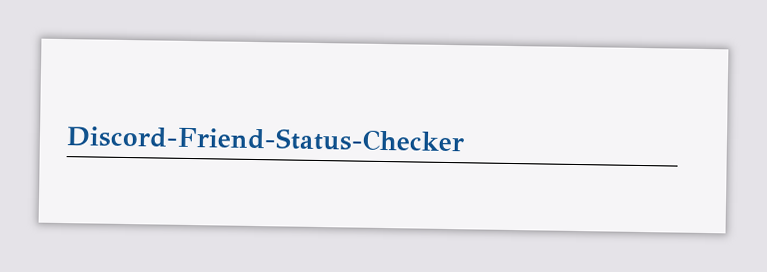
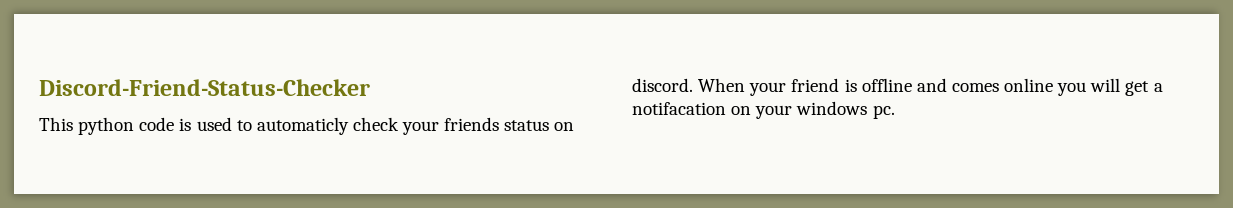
(465, 139) none -> [39,117,575,135] [632,78,1163,96] [632,101,895,119] // This python code is used to automaticly check your friends status on discord. When your friend is offline and comes online you will get a notifacation on your windows pc.

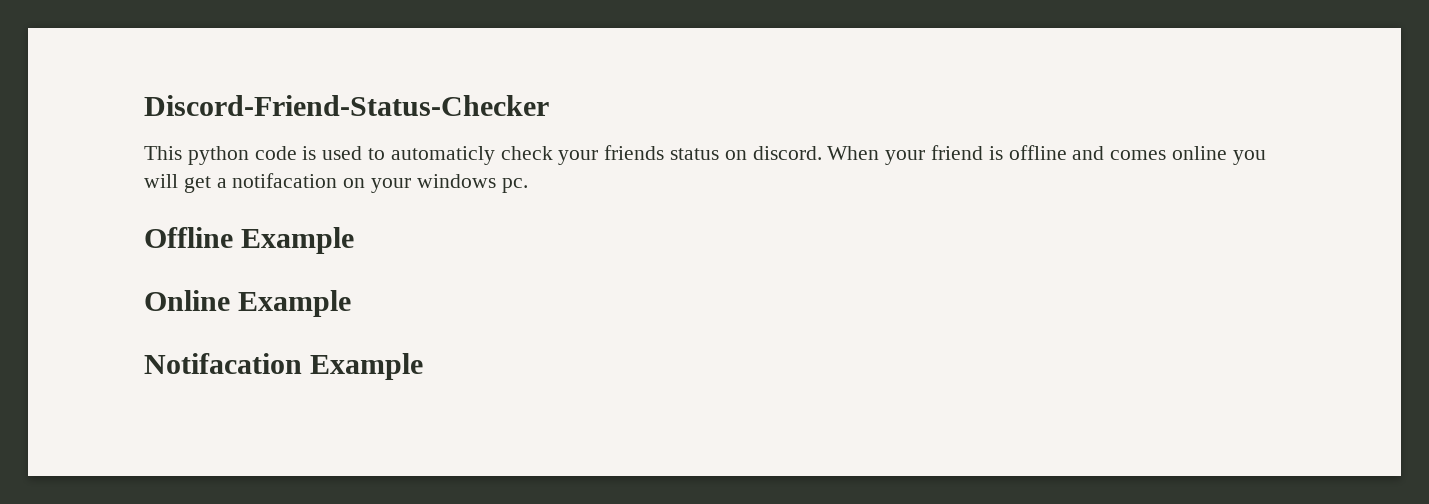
(895, 112) none -> [144,227,355,254] [144,290,352,317] [144,353,424,380] // Offline Example // Online Example // Notifacation Example

